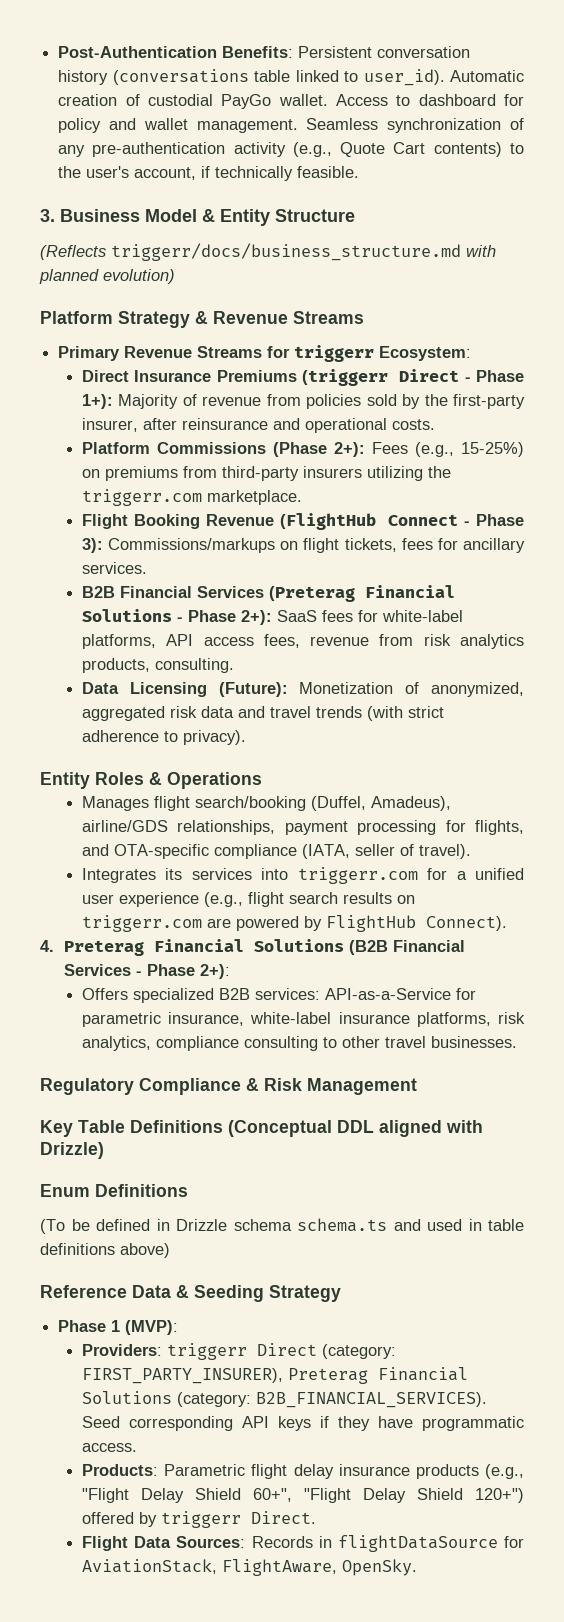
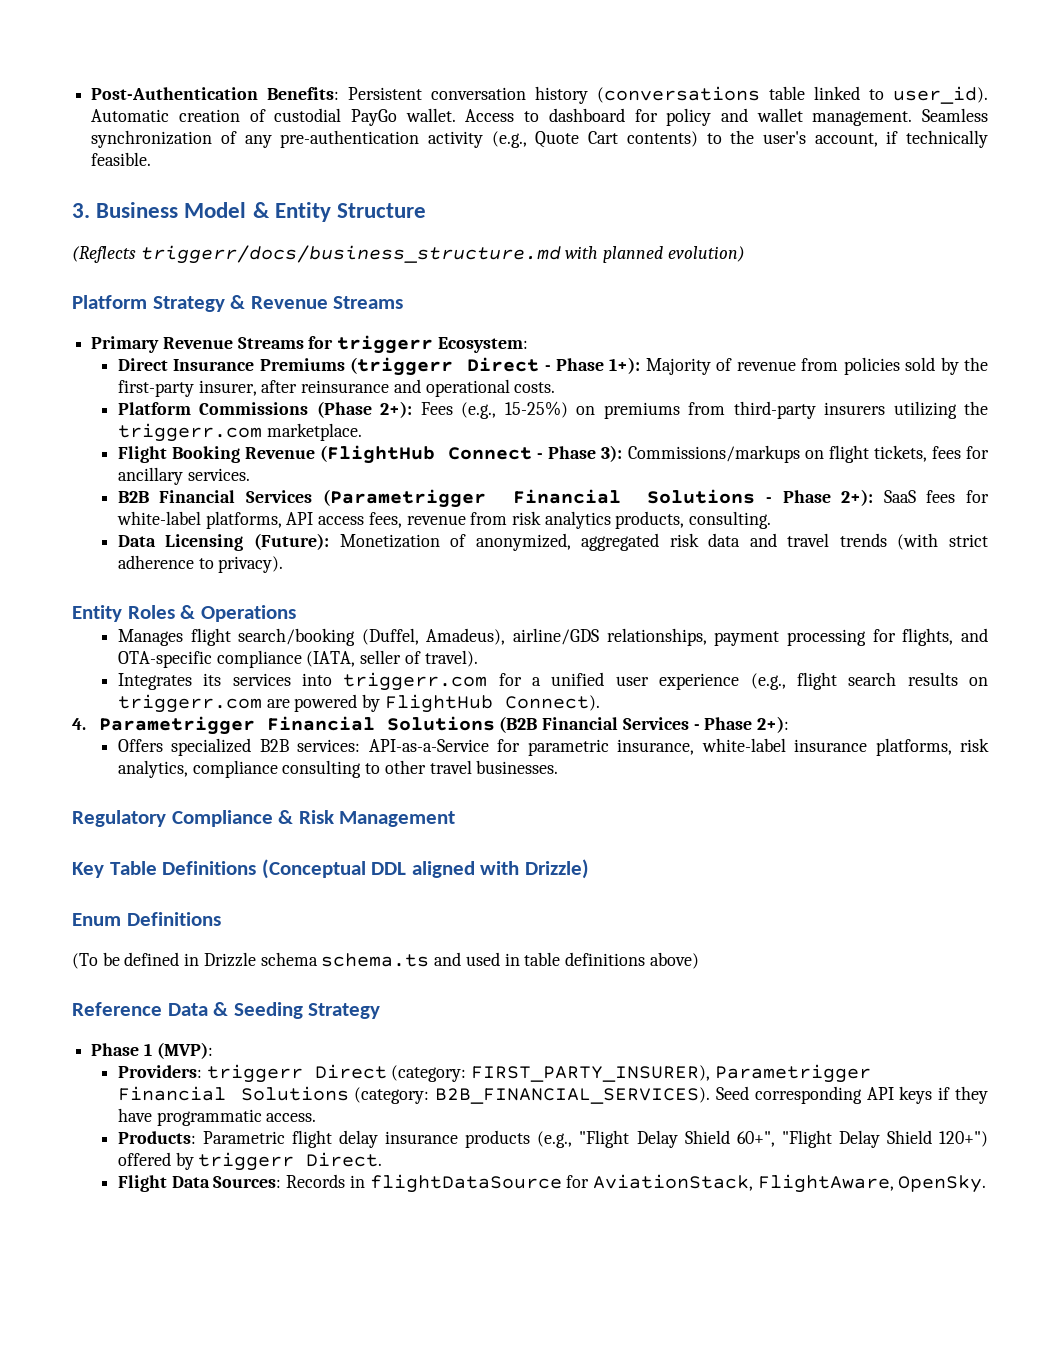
[268,586,355,602] (Preterag -> [322,489,486,508] (Parametrigger
[63,940,144,956] Preterag -> [98,716,255,735] Parametrigger
[287,1368,368,1384] Preterag -> [714,1064,871,1083] Parametrigger

